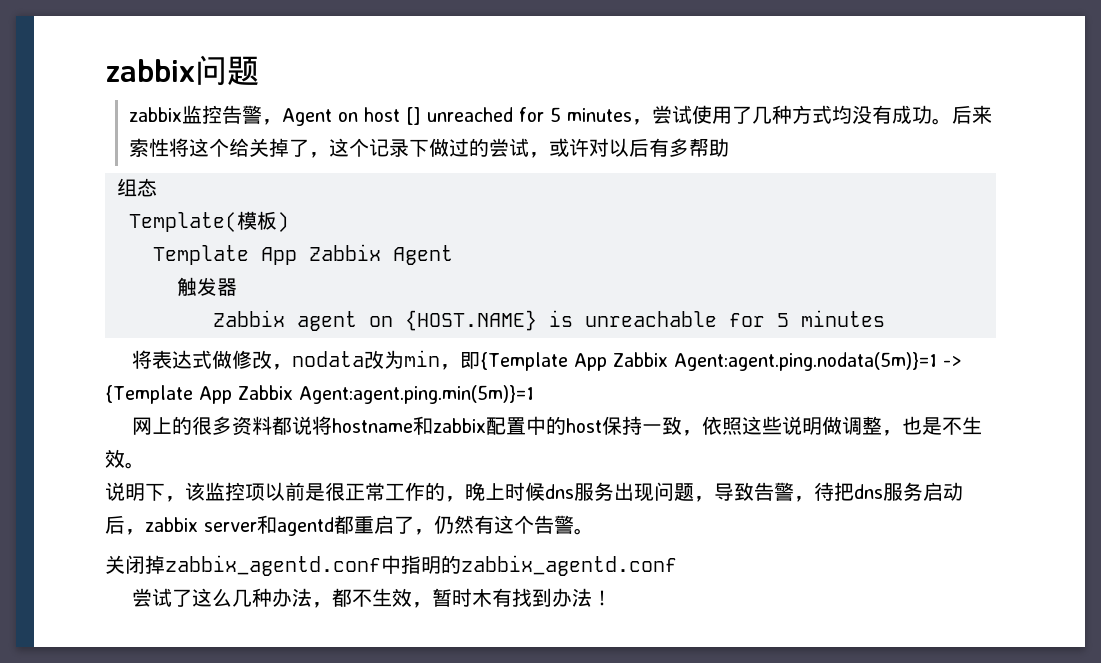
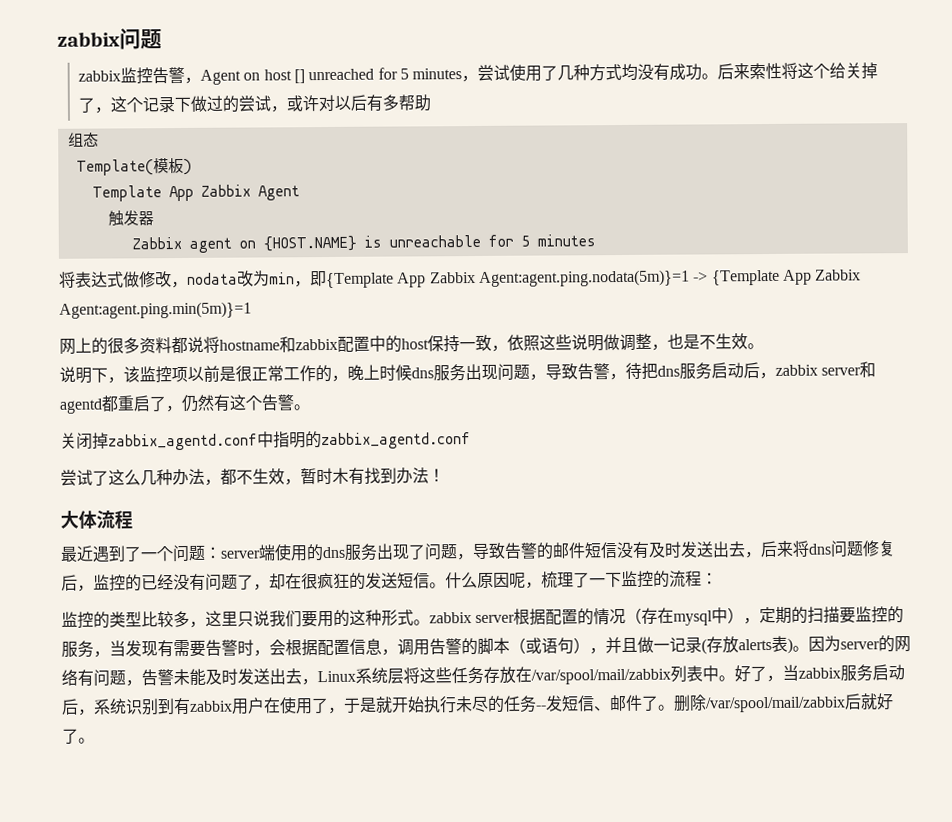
(613, 598) none -> [60,510,133,530] [60,540,895,563] [61,570,718,592] [61,606,905,629] [61,635,911,658] [61,664,905,687] [61,693,894,716] [62,728,95,744] // 大体流程 // 最近遇到了一个问题：server端使用的dns服务出现了问题，导致告警的邮件短信没有及时发送出去，后来将dns问题修复后，监控的已经没有问题了，却在很疯狂的发送短信。什么原因呢，梳理了一下监控的流程： // 监控的类型比较多，这里只说我们要用的这种形式。zabbix server根据配置的情况（存在mysql中），定期的扫描要监控的服务，当发现有需要告警时，会根据配置信息，调用告警的脚本（或语句），并且做一记录(存放alerts表)。因为server的网络有问题，告警未能及时发送出去，Linux系统层将这些任务存放在/var/spool/mail/zabbix列表中。好了，当zabbix服务启动后，系统识别到有zabbix用户在使用了，于是就开始执行未尽的任务--发短信、邮件了。删除/var/spool/mail/zabbix后就好了。

